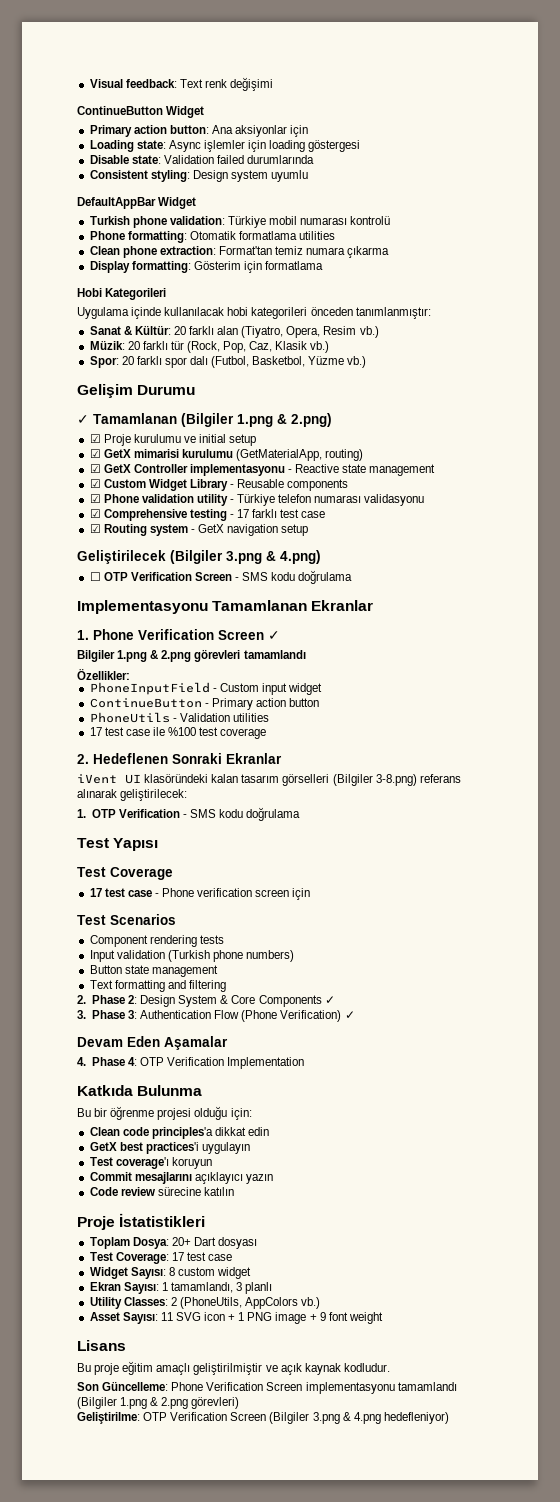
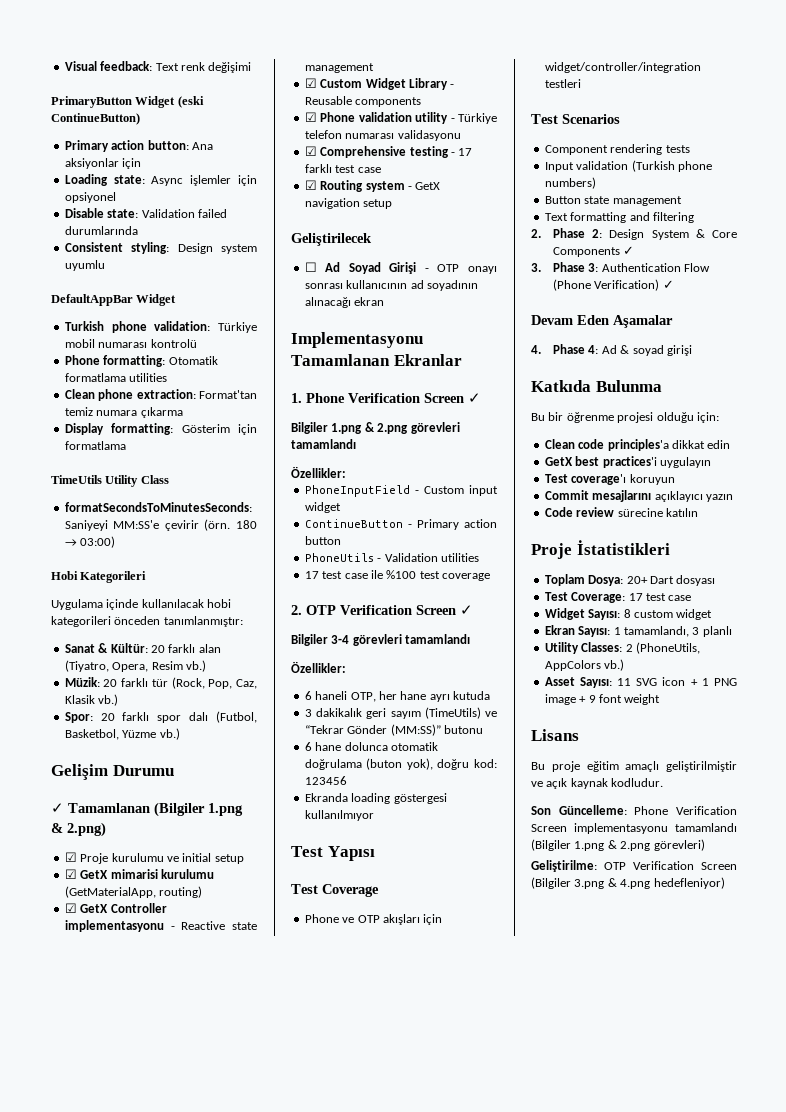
[77,106,205,118] ContinueButton Widget -> [51,96,204,108] [51,113,140,125] PrimaryButton Widget (eski ContinueButton)
[269,140,361,152] loading göstergesi -> [64,192,116,203] opsiyonel
(324, 265) none -> [51,475,169,487] [64,502,252,512] [64,519,257,531] [64,536,116,548] // TimeUtils Utility Class // formatSecondsToMinutesSeconds: Saniyeyi MM:SS'e çevirir (örn. 180 → 03:00)
[170,550,321,564] [89,570,353,584] (Bilgiler 3.png & 4.png) // ☐ OTP Verification Screen - SMS kodu doğrulama -> [304,262,497,274] [304,280,478,291] [304,297,385,308] // ☐ Ad Soyad Girişi - OTP onayı sonrası kullanıcının ad soyadının alınacağı ekran
[93,753,282,764] [77,774,461,786] [77,789,188,801] [77,807,301,821] [77,838,159,851] [77,867,173,880] [89,888,311,900] Hedeflenen Sonraki Ekranlar // iVent UI klasöründeki kalan tasarım görselleri (Bilgiler 3-8.png) referans alınarak geliştirilecek: // 1. OTP Verification - SMS kodu doğrulama // Test Yapısı // Test Coverage // 17 test case - Phone verification screen için -> [306,605,473,615] [291,634,471,646] [291,661,346,673] [304,691,490,702] [304,707,497,719] [304,724,483,736] [304,742,438,751] [304,758,497,770] [304,776,347,785] [304,793,447,804] [304,810,374,821] [291,846,375,861] [291,884,379,897] [304,914,443,925] [544,62,701,73] [544,79,581,88] OTP Verification Screen ✓ // Bilgiler 3-4 görevleri tamamlandı // Özellikler: // 6 haneli OTP, her hane ayrı kutuda // 3 dakikalık geri sayım (TimeUtils) ve “Tekrar Gönder (MM:SS)” butonu // 6 hane dolunca otomatik doğrulama (buton yok), doğru kod: 123456 // Ekranda loading göstergesi kullanılmıyor // Test Yapısı // Test Coverage // Phone ve OTP akışları için widget/controller/integration testleri
[140,1057,305,1069] OTP Verification Implementation -> [601,345,692,356] Ad & soyad girişi

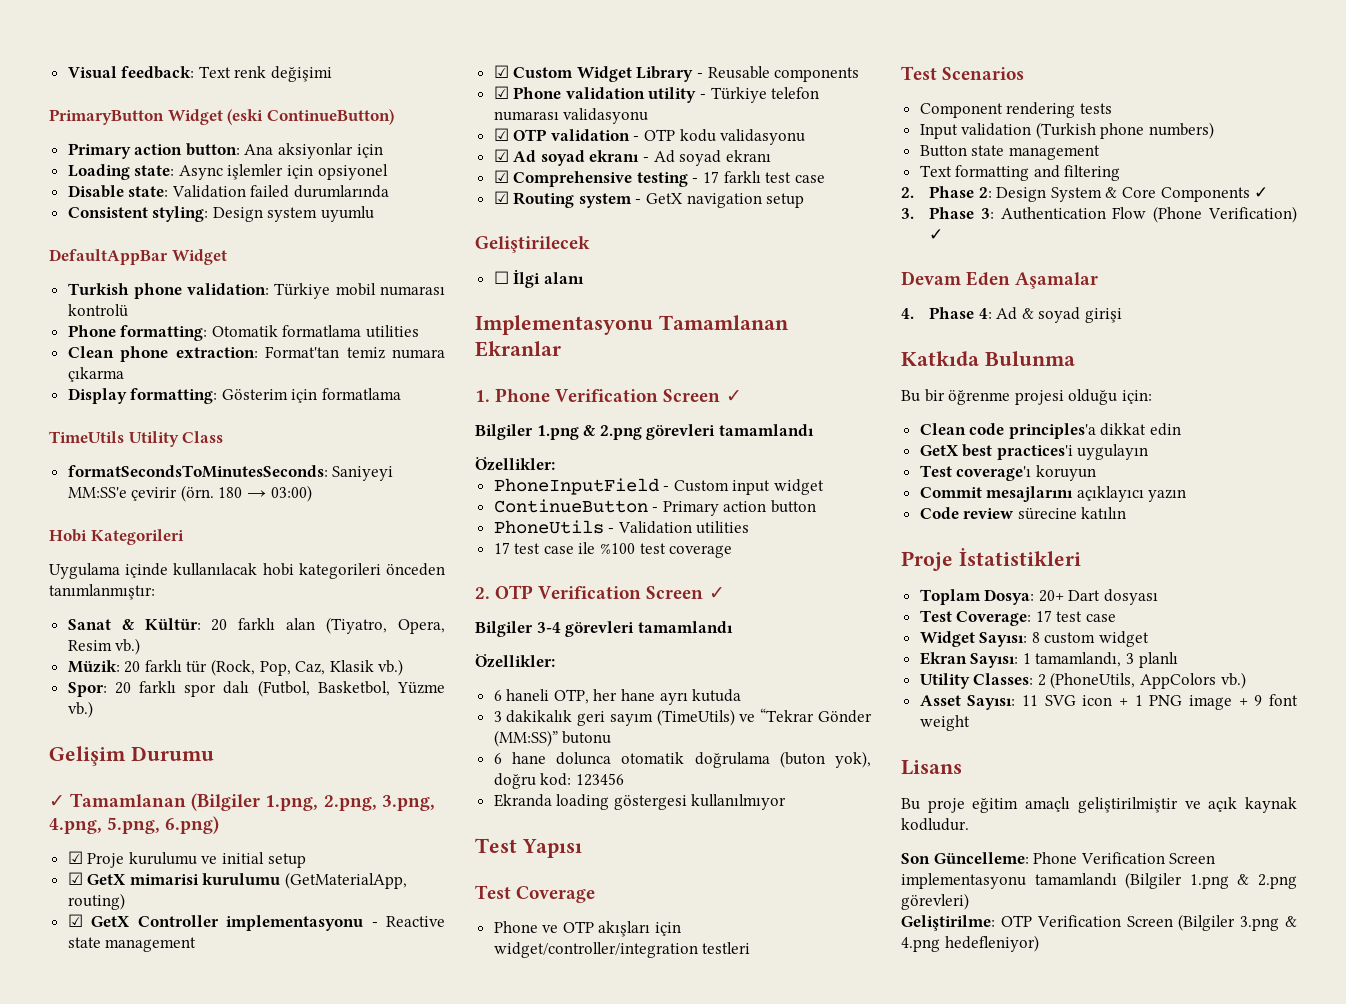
[208,803,243,816] [51,822,106,837] 1.png & 2.png) -> [265,795,435,811] [49,816,220,834] 1.png, 2.png, 3.png, 4.png, 5.png, 6.png)
(461, 135) none -> [493,128,806,145] [493,149,771,166] // ☑ OTP validation - OTP kodu validasyonu // ☑ Ad soyad ekranı - Ad soyad ekranı
[325,262,497,274] [304,280,478,291] [304,297,385,308] Ad Soyad Girişi - OTP onayı sonrası kullanıcının ad soyadının alınacağı ekran -> [513,269,584,288] İlgi alanı

